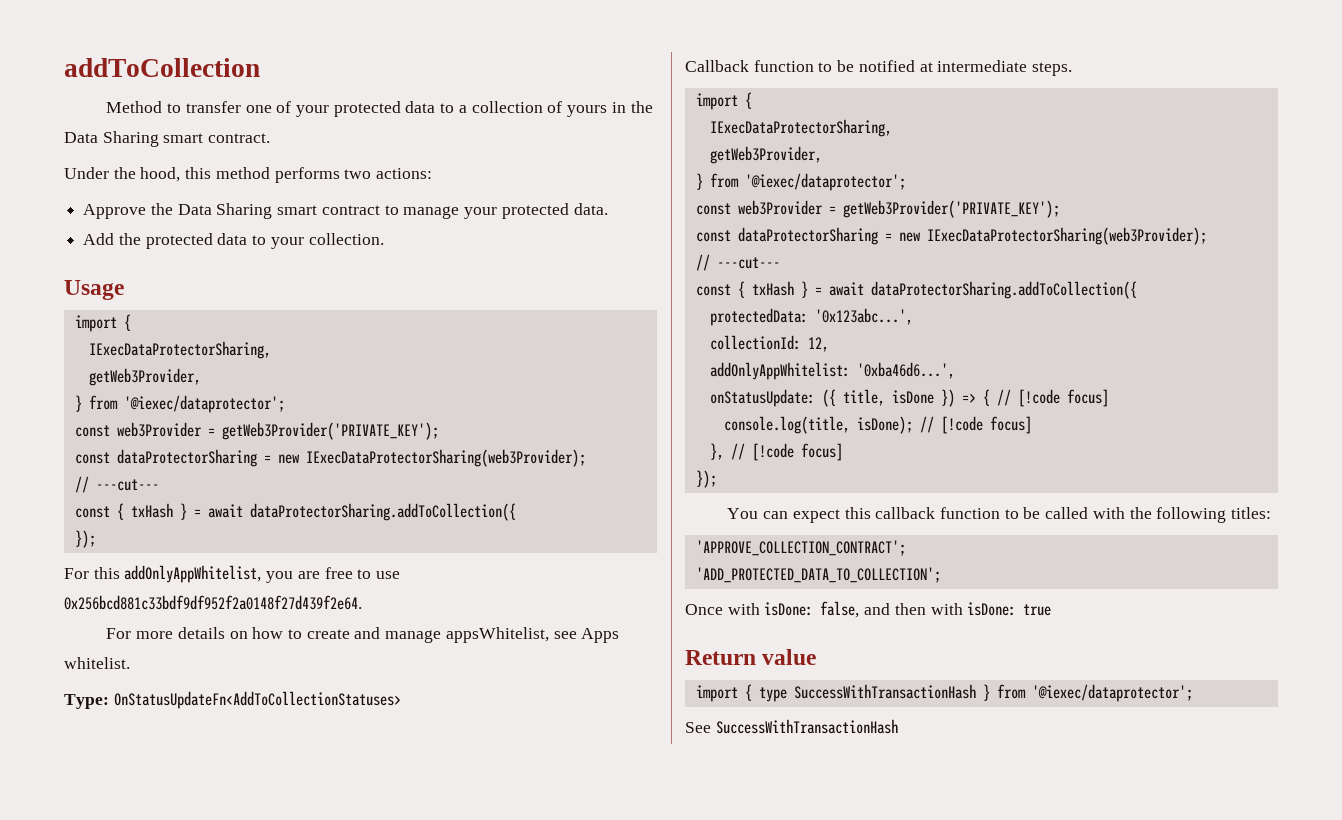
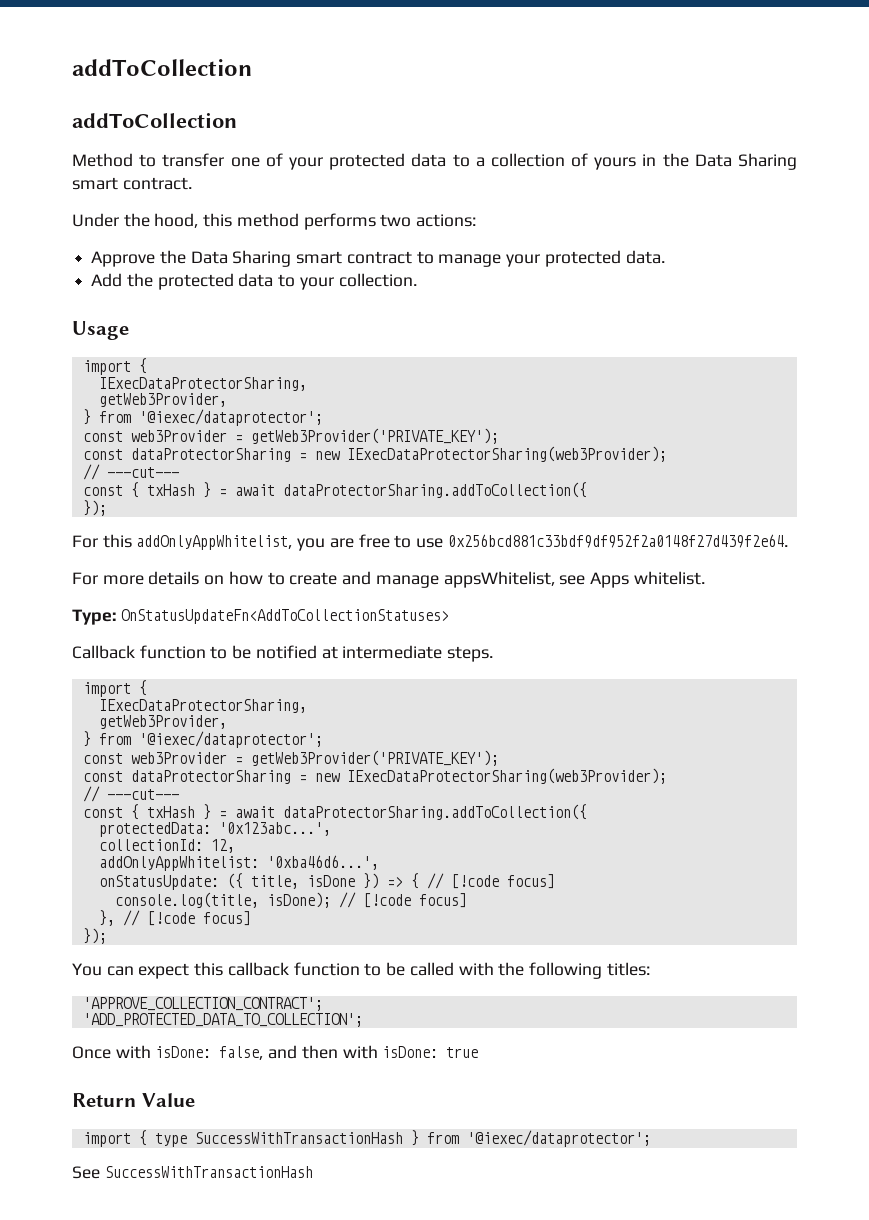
[64,58,260,77] addToCollection -> [72,59,252,76] [72,112,237,128] addToCollection // addToCollection
[762,649,817,665] value -> [141,1093,195,1107] Value

